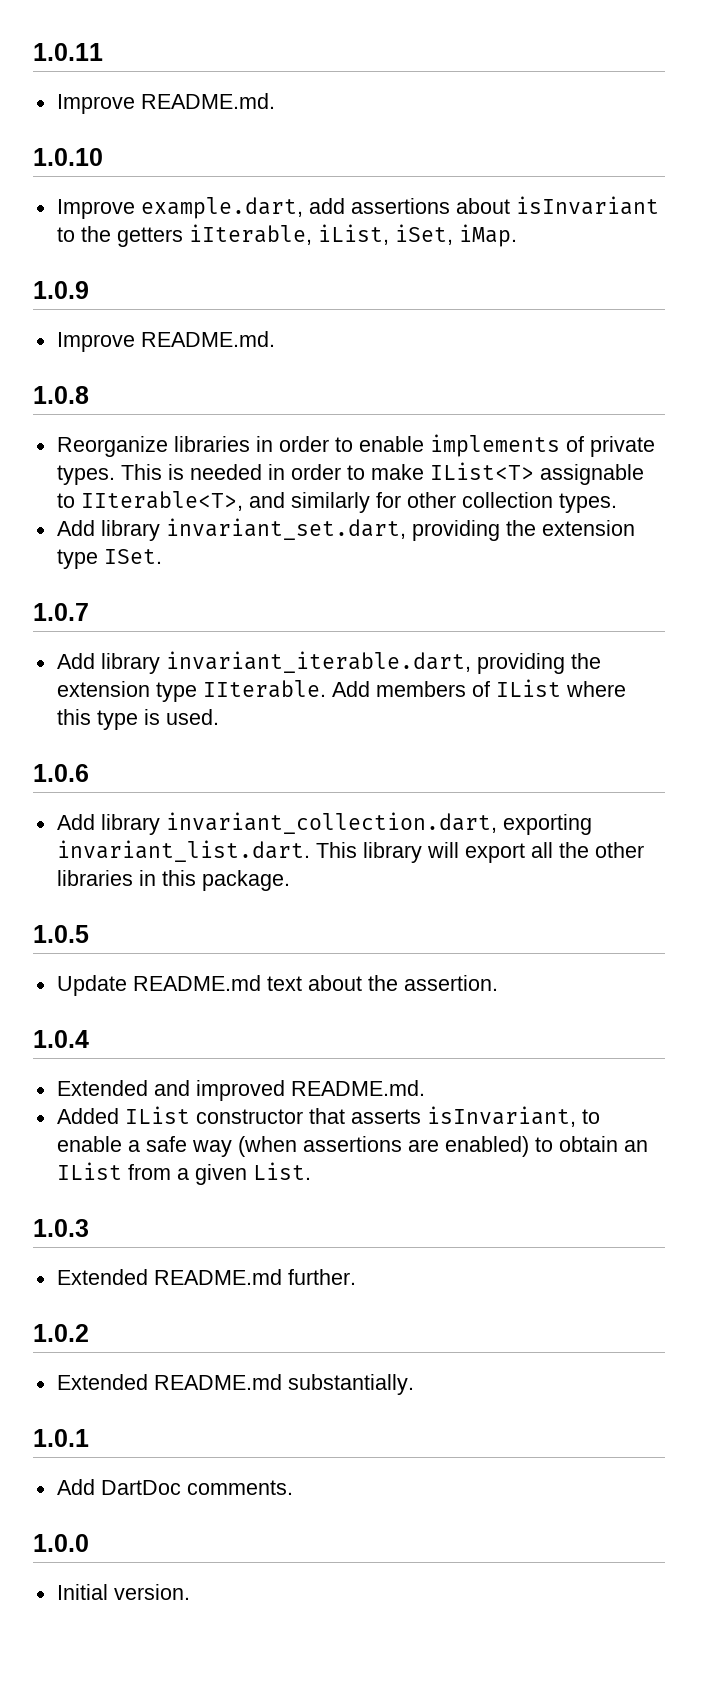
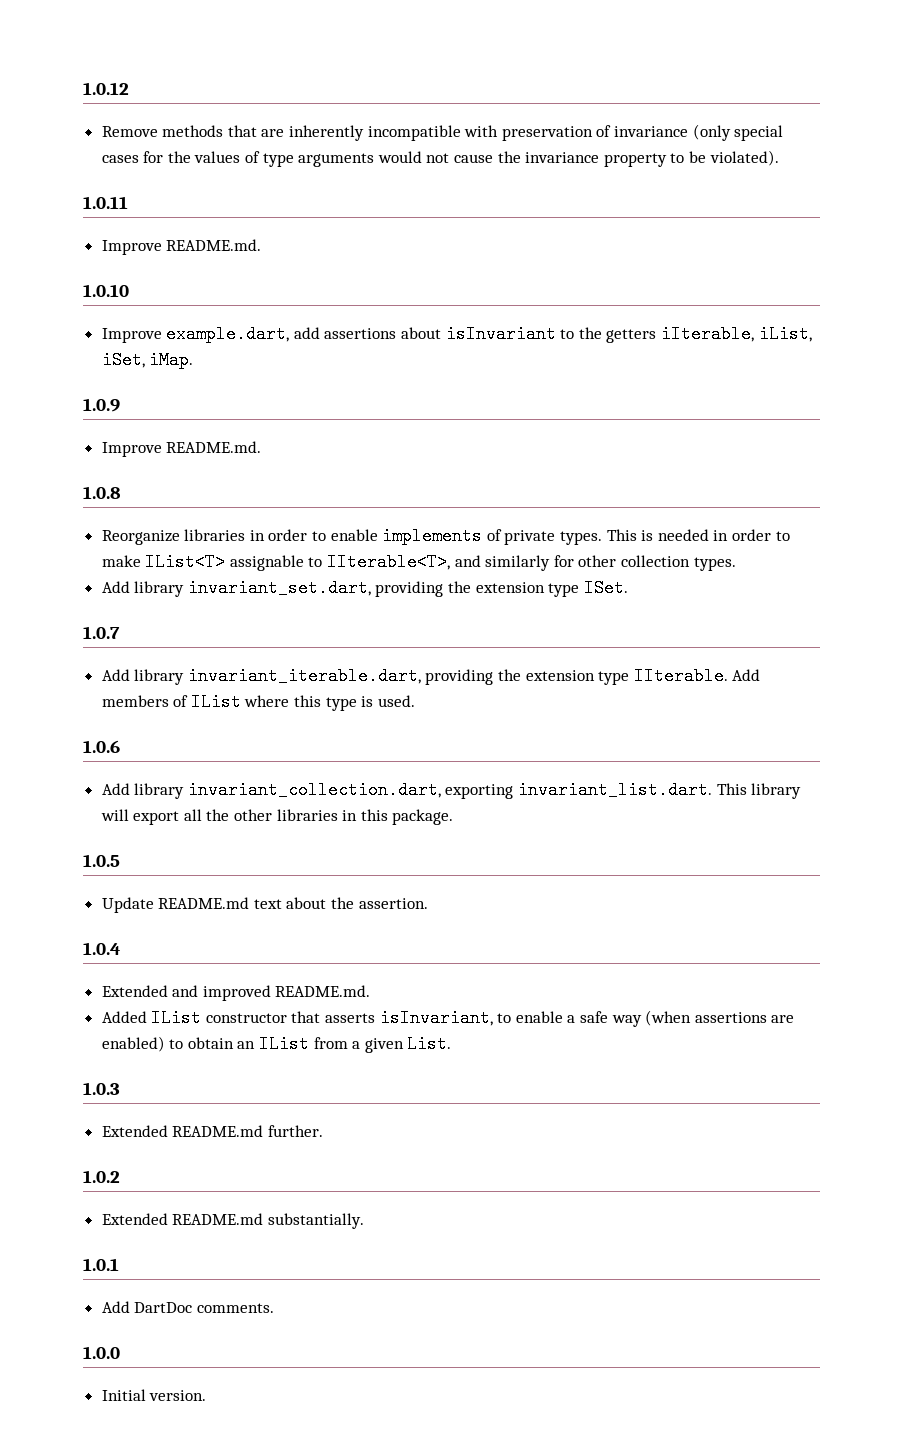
(33, 52) none -> [83,82,129,95] [101,124,784,141] [101,150,779,167] 1.0.12 // Remove methods that are inherently incompatible with preservation of invariance (only special cases for the values of type arguments would not cause the invariance property to be violated). //

